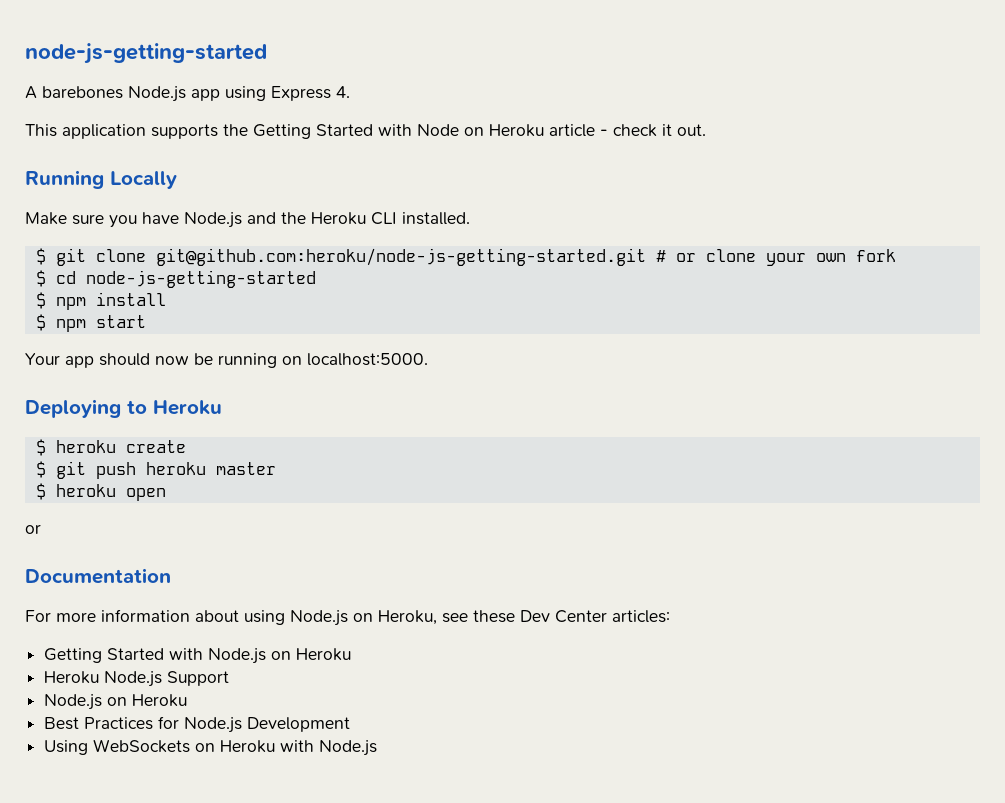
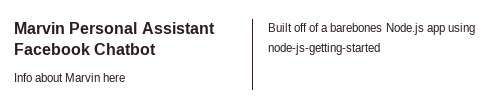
[25,43,267,64] [25,86,350,102] [25,124,706,139] [25,170,177,189] [25,212,470,228] [35,248,896,266] [35,270,316,288] [35,292,166,310] [35,314,146,332] [25,353,428,368] [25,399,222,418] [35,439,186,456] [35,461,276,479] [35,483,166,501] [25,524,41,534] [25,568,171,584] [25,609,670,626] [44,648,352,664] [44,671,230,687] [44,694,188,710] [44,716,351,733] [44,739,378,756] node-js-getting-started // A barebones Node.js app using Express 4. // This application supports the Getting Started with Node on Heroku article - check it out. // Running Locally // Make sure you have Node.js and the Heroku CLI installed. // $ git clone git@github.com:heroku/node-js-getting-started.git # or clone your own fork // $ cd node-js-getting-started // $ npm install // $ npm start // Your app should now be running on localhost:5000. // Deploying to Heroku // $ heroku create // $ git push heroku master // $ heroku open // or // Documentation // For more information about using Node.js on Heroku, see these Dev Center articles: // Getting Started with Node.js on Heroku // Heroku Node.js Support // Node.js on Heroku // Best Practices for Node.js Development // Using WebSockets on Heroku with Node.js -> [14,22,215,34] [14,43,157,55] [14,73,126,82] [268,23,475,35] [268,43,380,55] Marvin Personal Assistant Facebook Chatbot // Info about Marvin here // Built off of a barebones Node.js app using node-js-getting-started

